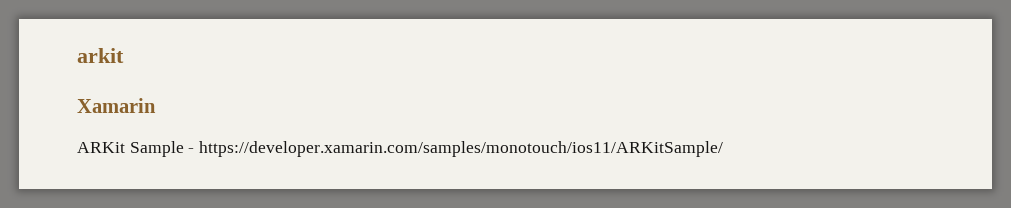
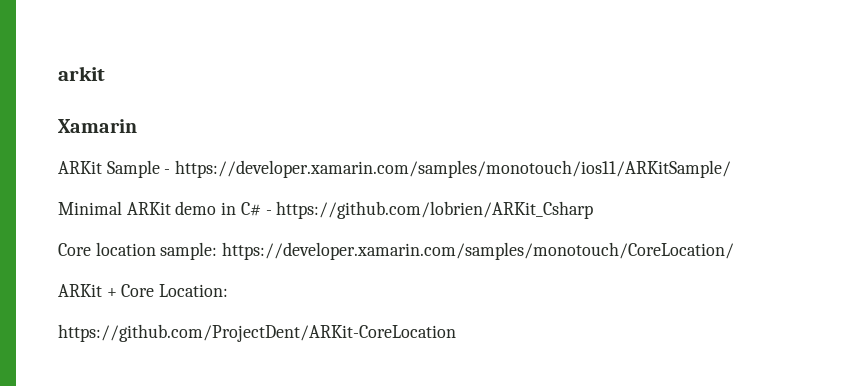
(724, 149) none -> [58,201,594,219] [58,242,735,260] [58,284,229,297] [58,324,456,342] // Minimal ARKit demo in C# - https://github.com/lobrien/ARKit_Csharp // Core location sample: https://developer.xamarin.com/samples/monotouch/CoreLocation/ // ARKit + Core Location: // https://github.com/ProjectDent/ARKit-CoreLocation

